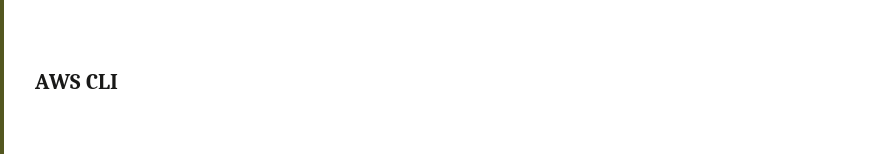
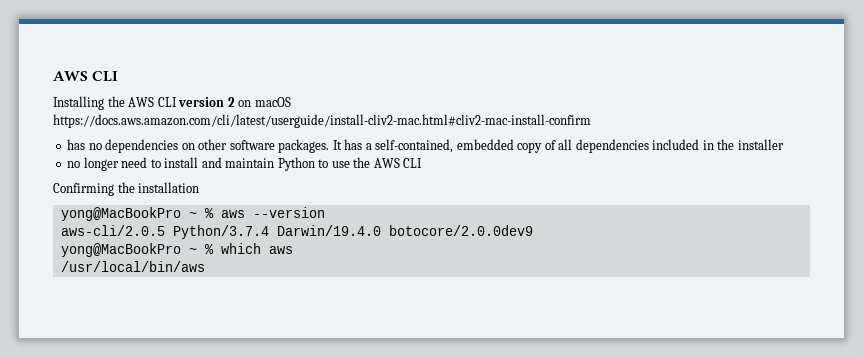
[34,74,118,89] AWS CLI -> [53,71,119,82] [53,96,291,110] [53,114,591,128] [67,139,784,153] [67,157,423,171] [53,182,200,196] [60,207,325,221] [60,225,533,239] [60,243,293,257] [60,261,205,272] AWS CLI // Installing the AWS CLI version 2 on macOS https://docs.aws.amazon.com/cli/latest/userguide/install-cliv2-mac.html#cliv2-mac-install-confirm // has no dependencies on other software packages. It has a self-contained, embedded copy of all dependencies included in the installer // no longer need to install and maintain Python to use the AWS CLI // Confirming the installation // yong@MacBookPro ~ % aws --version // aws-cli/2.0.5 Python/3.7.4 Darwin/19.4.0 botocore/2.0.0dev9 // yong@MacBookPro ~ % which aws // /usr/local/bin/aws

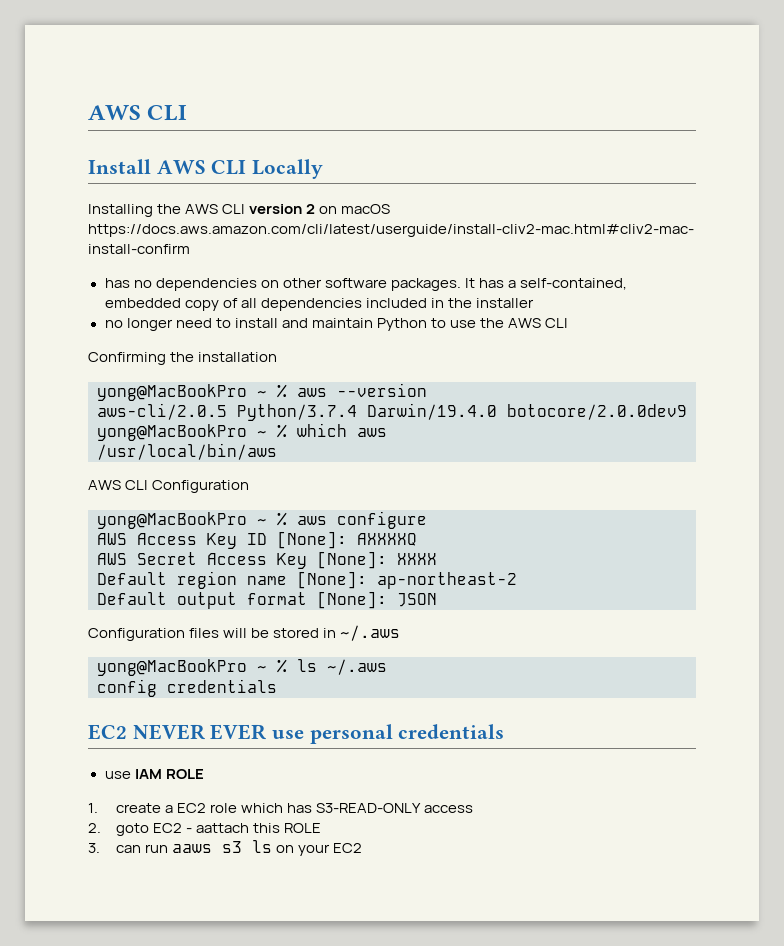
[53,71,119,82] AWS CLI -> [88,105,188,121] [88,159,324,179] AWS CLI // Install AWS CLI Locally
(205, 266) none -> [88,480,250,493] [97,511,427,529] [97,531,417,549] [97,551,437,569] [97,571,517,589] [97,591,437,609] [88,625,401,641] [97,659,387,676] [97,679,277,697] [88,724,505,744] [104,769,204,779] [88,803,474,813] [88,823,322,836] [88,840,363,856] // AWS CLI Configuration // yong@MacBookPro ~ % aws configure // AWS Access Key ID [None]: AXXXXQ // AWS Secret Access Key [None]: XXXX // Default region name [None]: ap-northeast-2 // Default output format [None]: JSON // Configuration files will be stored in ~/.aws // yong@MacBookPro ~ % ls ~/.aws // config credentials // EC2 NEVER EVER use personal credentials // use IAM ROLE // 1. create a EC2 role which has S3-READ-ONLY access // 2. goto EC2 - aattach this ROLE // 3. can run aaws s3 ls on your EC2

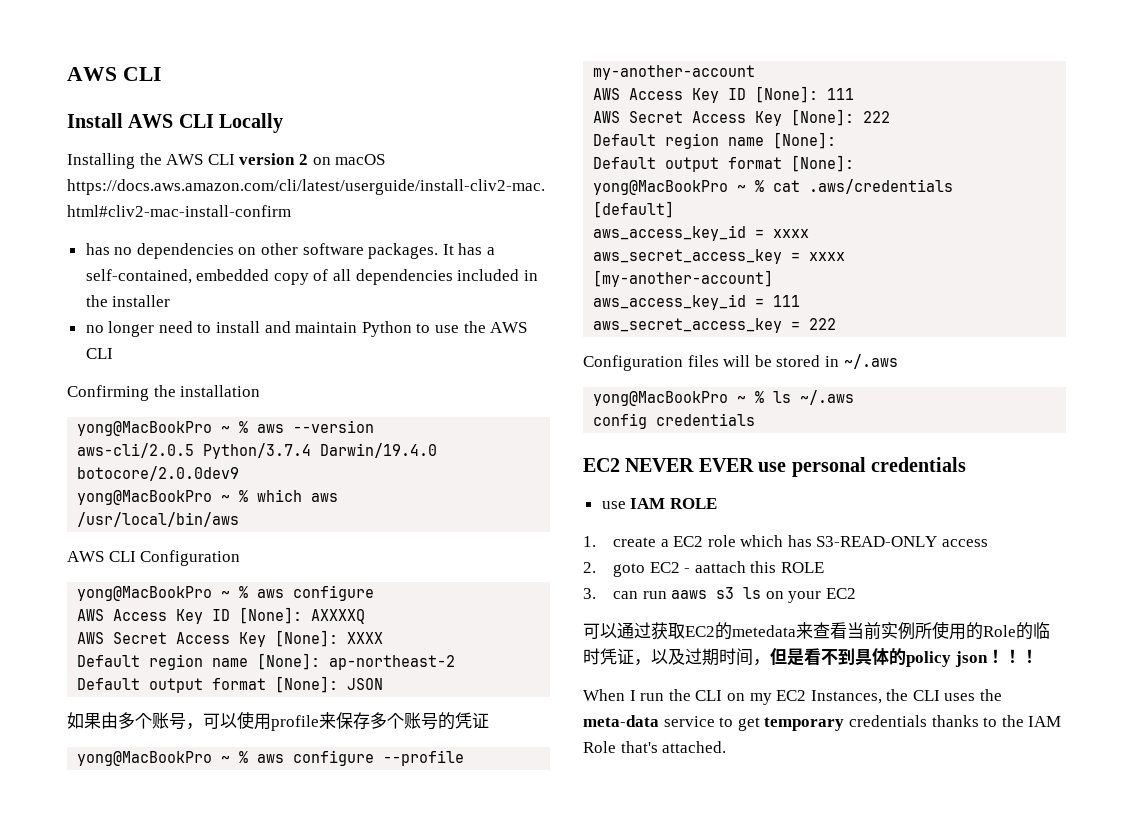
(437, 600) none -> [67,711,489,731] [77,750,465,766] [593,65,756,80] [593,86,855,103] [593,109,891,126] [593,132,837,149] [593,155,855,172] [593,179,954,195] [593,201,675,218] [593,225,810,241] [593,249,846,264] [593,270,774,287] [593,294,801,310] [593,318,837,333] // 如果由多个账号，可以使用profile来保存多个账号的凭证 // yong@MacBookPro ~ % aws configure --profile my-another-account // AWS Access Key ID [None]: 111 // AWS Secret Access Key [None]: 222 // Default region name [None]: // Default output format [None]: // yong@MacBookPro ~ % cat .aws/credentials // [default] // aws_access_key_id = xxxx // aws_secret_access_key = xxxx // [my-another-account] // aws_access_key_id = 111 // aws_secret_access_key = 222
(363, 848) none -> [583,621,1050,640] [583,648,1038,667] [583,689,1003,705] [583,715,1062,731] [583,741,727,753] // 可以通过获取EC2的metedata来查看当前实例所使用的Role的临时凭证，以及过期时间，但是看不到具体的policy json！！！ // When I run the CLI on my EC2 Instances, the CLI uses the meta-data service to get temporary credentials thanks to the IAM Role that's attached.

